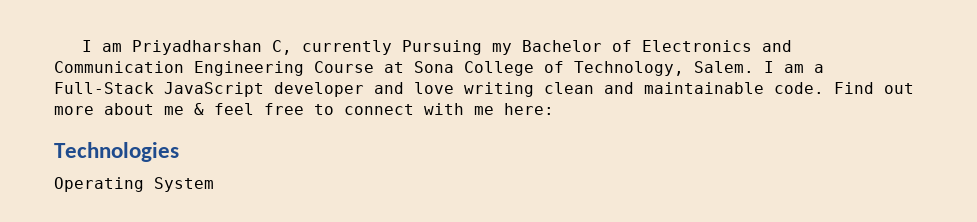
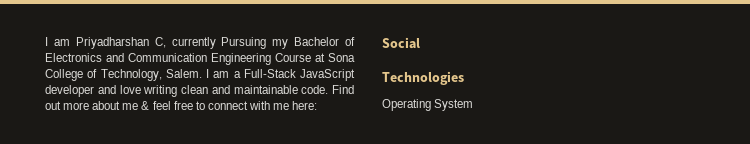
(554, 109) none -> [382,37,420,49] // Social

